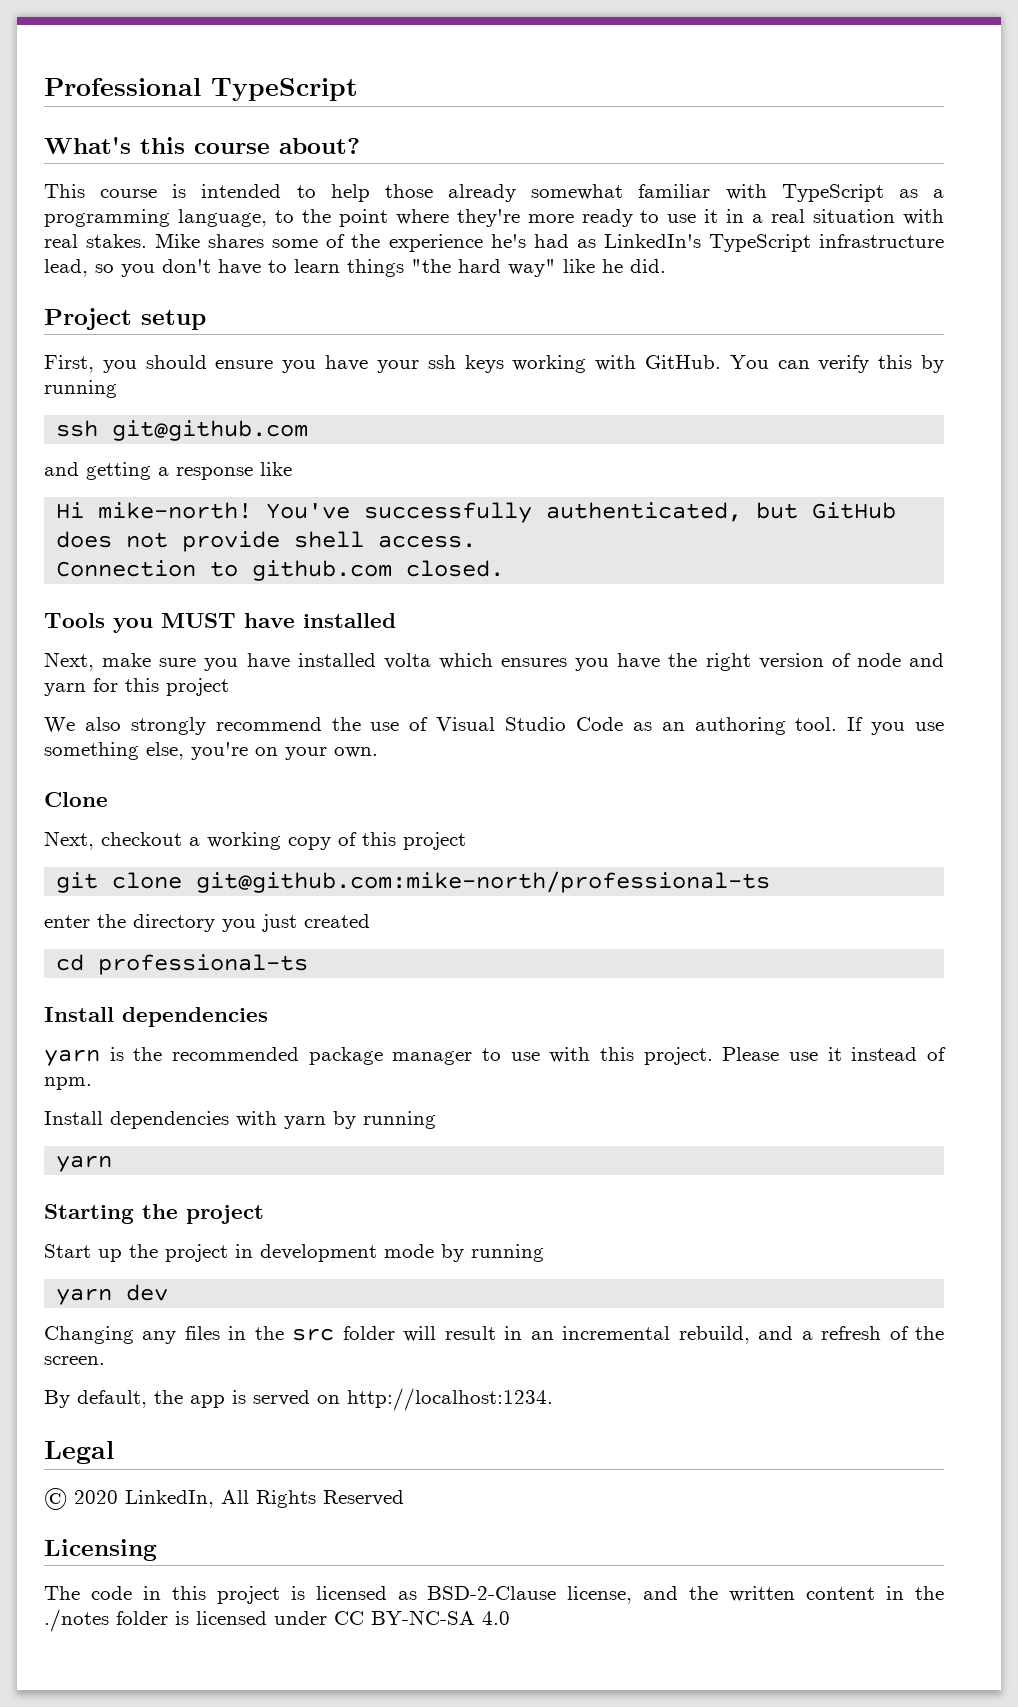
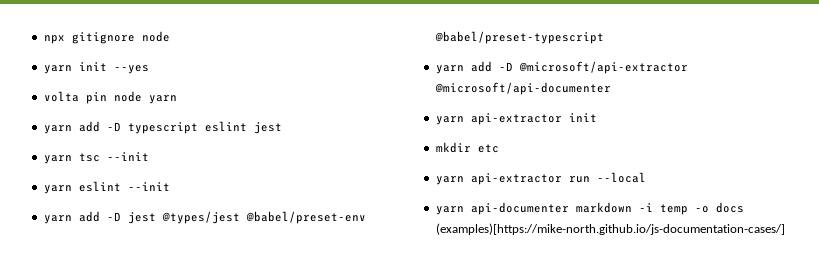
[44,78,358,101] [44,136,360,154] [44,184,945,202] [44,209,944,227] [44,233,945,252] [44,259,666,277] [44,308,206,330] [44,355,944,373] [44,380,117,398] [56,420,309,441] [44,462,292,480] [56,502,897,523] [56,531,477,552] [56,560,505,581] [44,613,396,633] [44,652,944,671] [44,678,229,696] [44,717,944,735] [44,742,378,760] [44,792,108,807] [44,831,466,850] [56,871,771,893] [44,914,370,932] [56,954,309,975] [44,1007,268,1027] [44,1047,946,1066] [44,1077,92,1090] [44,1111,436,1129] [56,1155,113,1172] [44,1204,264,1224] [44,1244,544,1262] [56,1284,169,1305] [44,1326,945,1344] [44,1356,105,1365] [44,1388,553,1411] [44,1441,114,1464] [44,1488,404,1510] [44,1539,157,1561] [44,1586,944,1604] [44,1609,510,1632] Professional TypeScript // What's this course about? // This course is intended to help those already somewhat familiar with TypeScript as a programming language, to the point where they're more ready to use it in a real situation with real stakes. Mike shares some of the experience he's had as LinkedIn's TypeScript infrastructure lead, so you don't have to learn things "the hard way" like he did. // Project setup // First, you should ensure you have your ssh keys working with GitHub. You can verify this by running // ssh git@github.com // and getting a response like // Hi mike-north! You've successfully authenticated, but GitHub does not provide shell access. // Connection to github.com closed. // Tools you MUST have installed // Next, make sure you have installed volta which ensures you have the right version of node and yarn for this project // We also strongly recommend the use of Visual Studio Code as an authoring tool. If you use something else, you're on your own. // Clone // Next, checkout a working copy of this project // git clone git@github.com:mike-north/professional-ts // enter the directory you just created // cd professional-ts // Install dependencies // yarn is the recommended package manager to use with this project. Please use it instead of npm. // Install dependencies with yarn by running // yarn // Starting the project // Start up the project in development mode by running // yarn dev // Changing any files in the src folder will result in an incremental rebuild, and a refresh of the screen. // By default, the app is served on http://localhost:1234. // Legal // © 2020 LinkedIn, All Rights Reserved // Licensing // The code in this project is licensed as BSD-2-Clause license, and the written content in the ./notes folder is licensed under CC BY-NC-SA 4.0 -> [43,31,170,44] [43,62,149,74] [43,91,177,104] [43,121,282,134] [43,152,149,164] [43,181,170,194] [43,211,366,224] [434,31,604,44] [435,61,688,74] [434,82,611,95] [435,113,597,125] [435,142,499,153] [435,172,646,185] [435,202,744,215] [435,223,785,235] npx gitignore node // yarn init --yes // volta pin node yarn // yarn add -D typescript eslint jest // yarn tsc --init // yarn eslint --init // yarn add -D jest @types/jest @babel/preset-env @babel/preset-typescript // yarn add -D @microsoft/api-extractor @microsoft/api-documenter // yarn api-extractor init // mkdir etc // yarn api-extractor run --local // yarn api-documenter markdown -i temp -o docs (examples)[https://mike-north.github.io/js-documentation-cases/]

